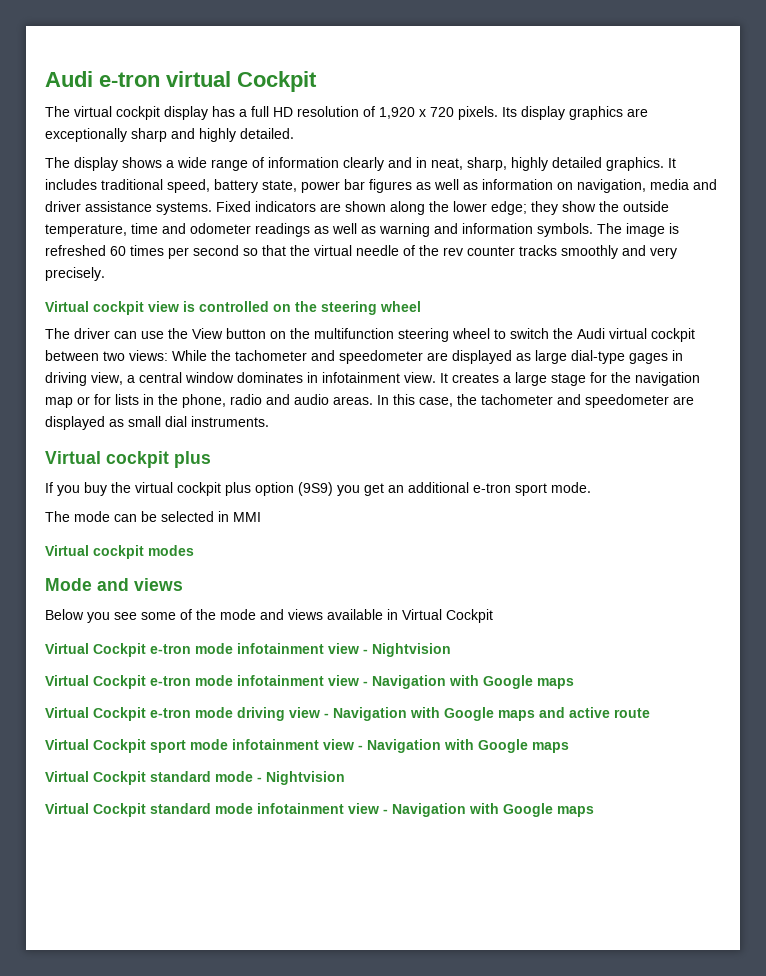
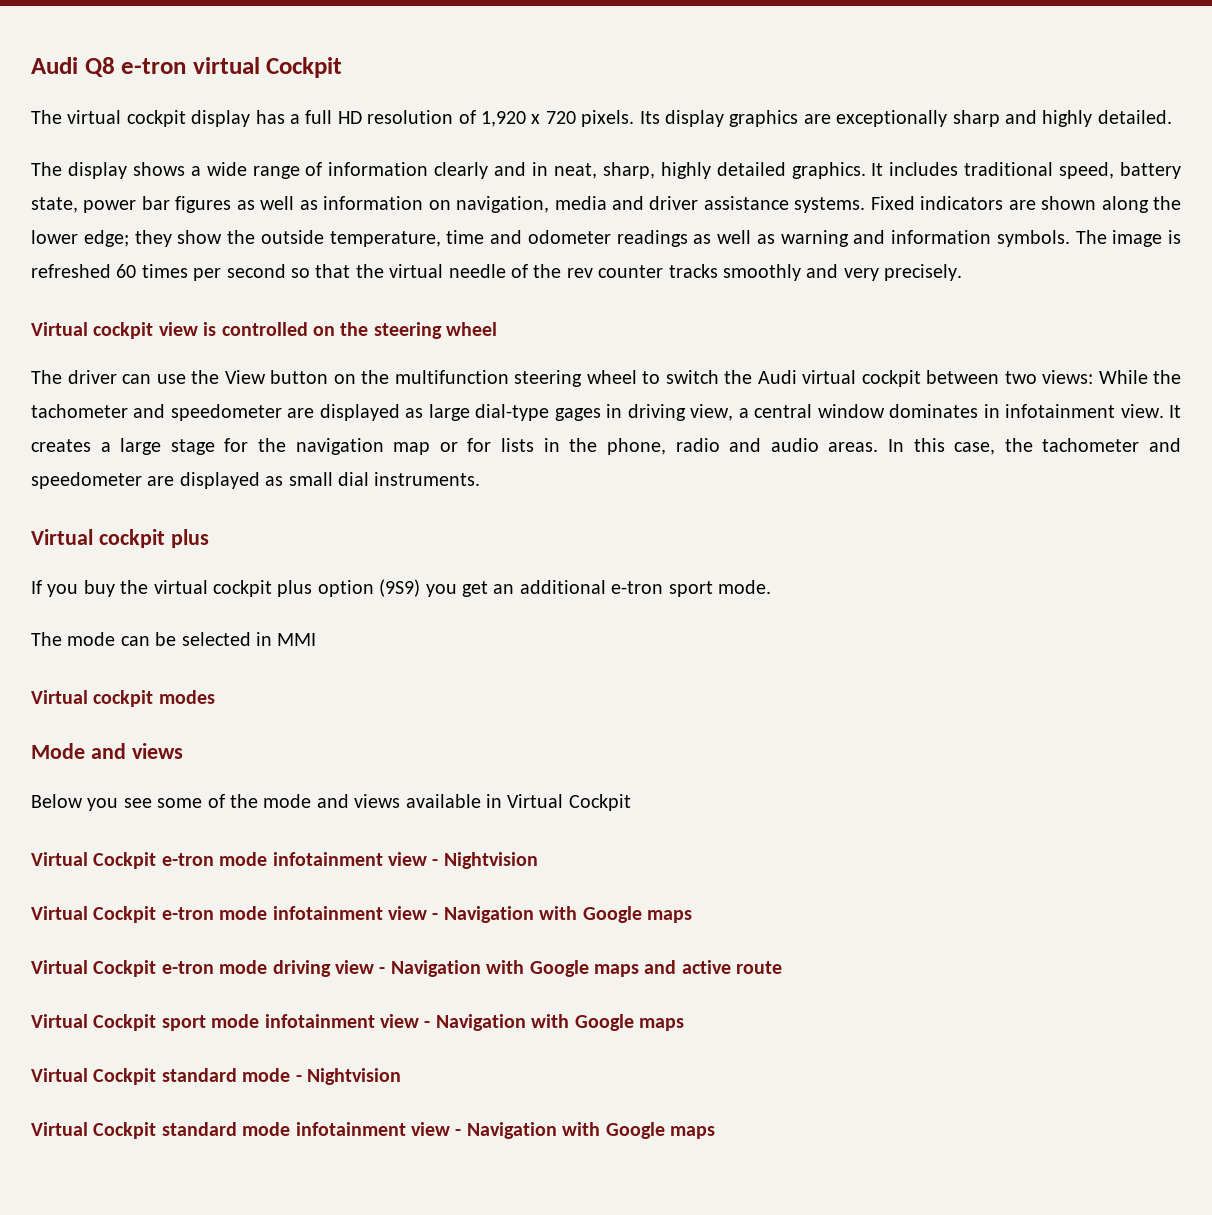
[45,71,93,87] Audi -> [31,57,115,77] Audi Q8

